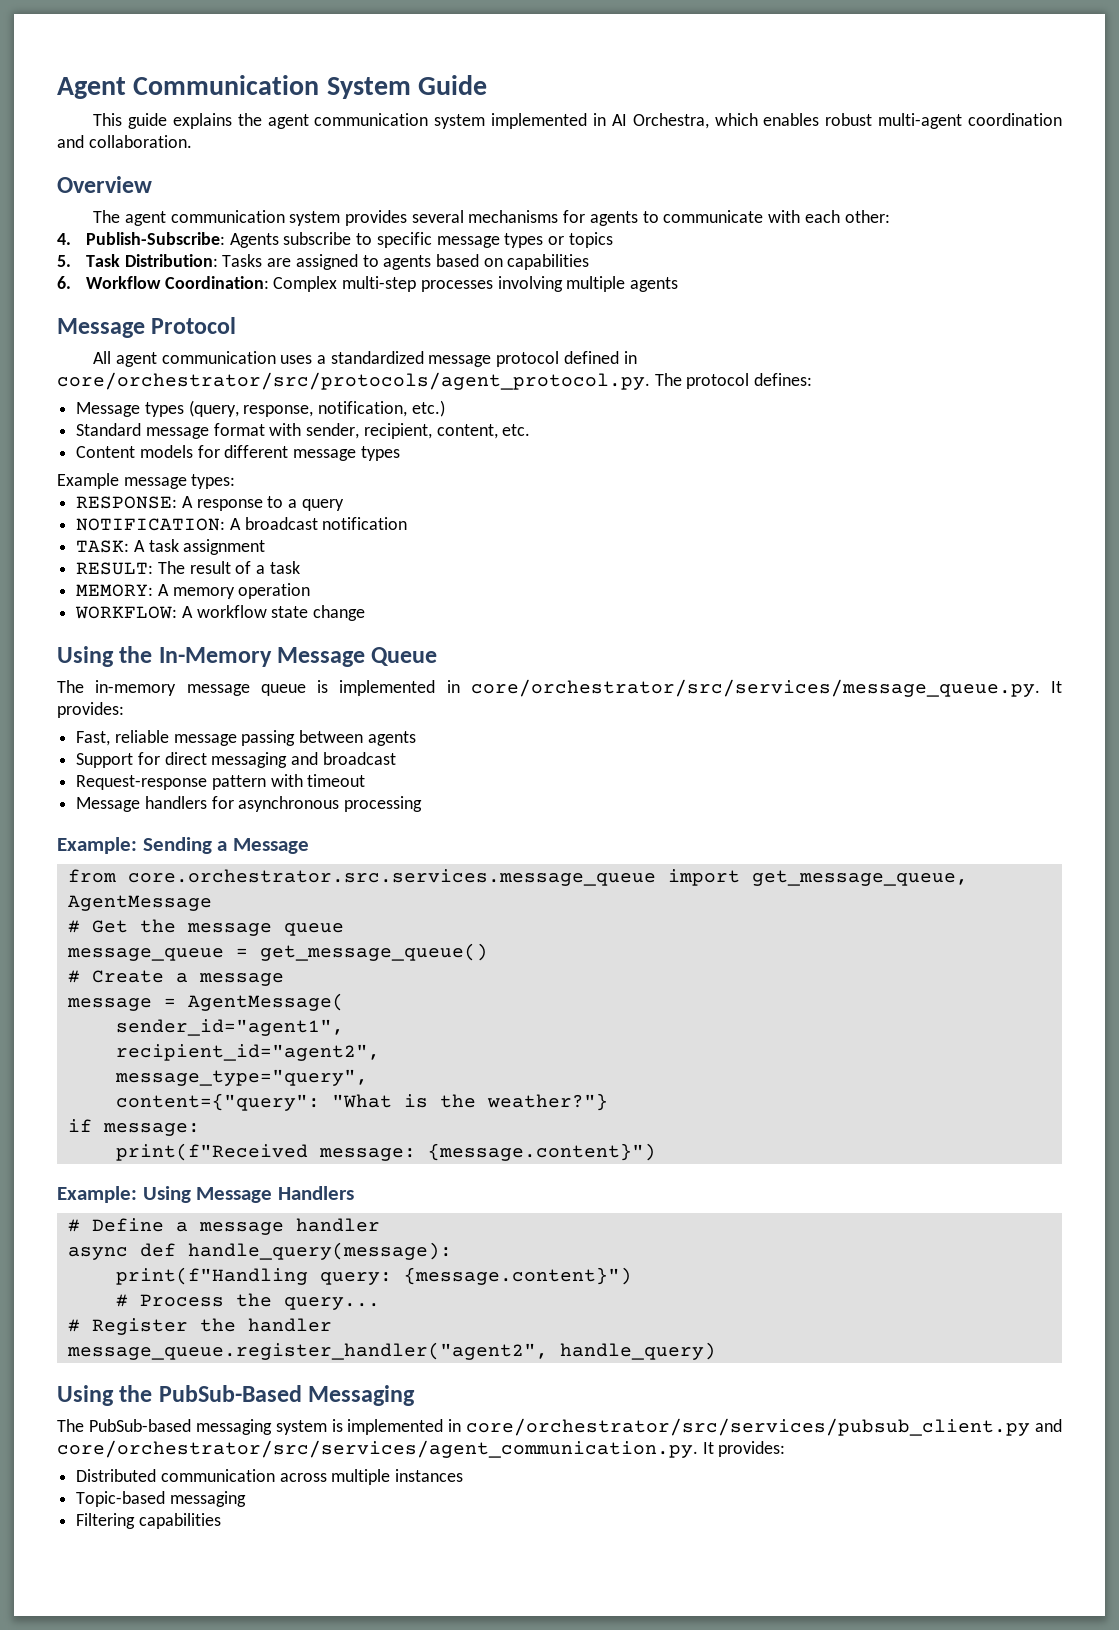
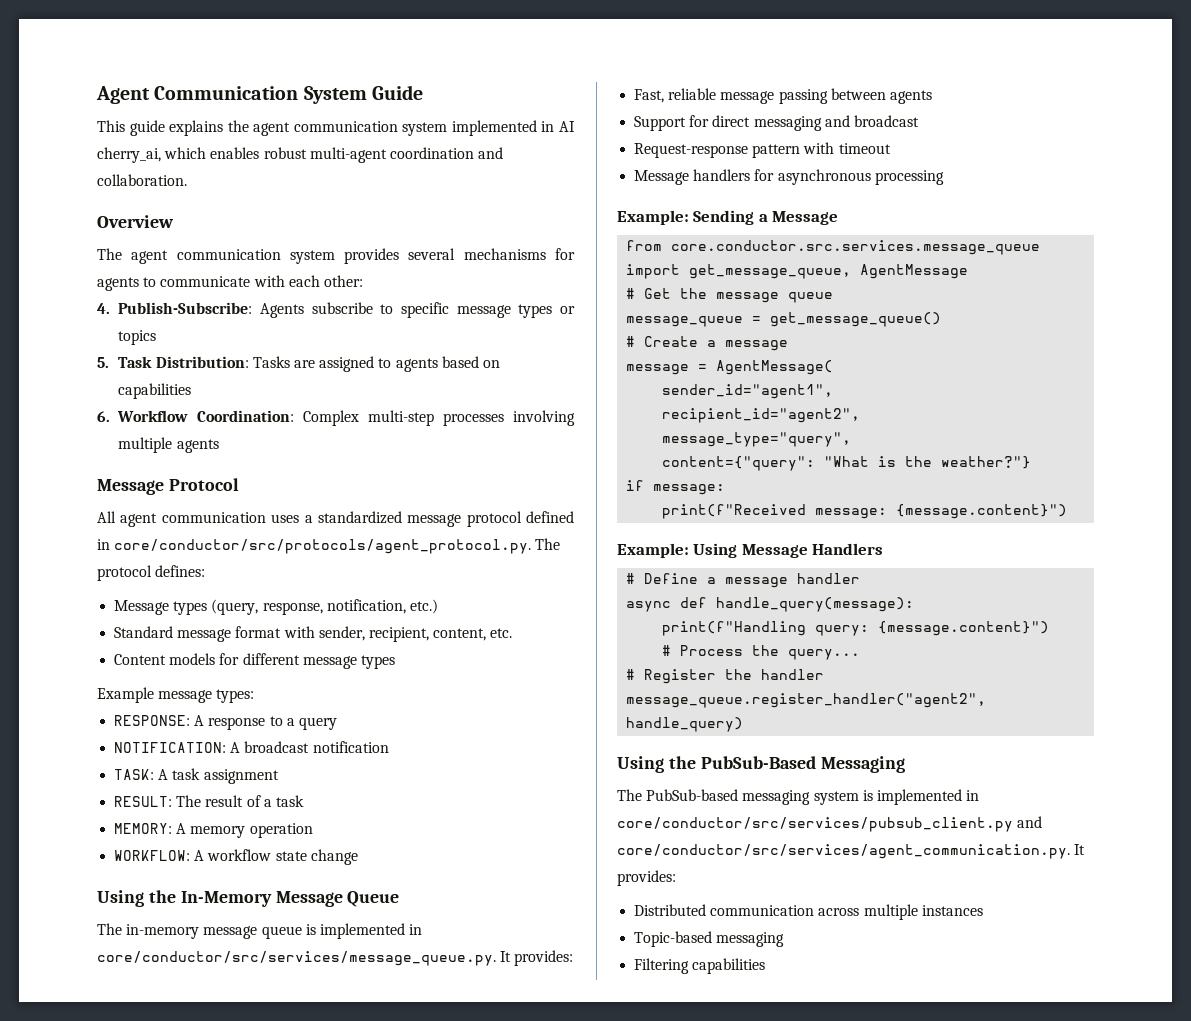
[632,113,709,129] Orchestra, -> [97,147,161,163] cherry_ai,
[57,372,650,390] core/orchestrator/src/protocols/agent_protocol.py. -> [114,539,532,554] core/conductor/src/protocols/agent_protocol.py.
[470,679,1040,697] core/orchestrator/src/services/message_queue.py. -> [97,951,496,966] core/conductor/src/services/message_queue.py.
[127,869,656,886] core.orchestrator.src.services.message_queue -> [671,240,1041,255] core.conductor.src.services.message_queue
[466,1418,1062,1436] [57,1440,698,1458] core/orchestrator/src/services/pubsub_client.py and core/orchestrator/src/services/agent_communication.py. -> [617,816,1043,832] [617,844,1070,859] core/conductor/src/services/pubsub_client.py and core/conductor/src/services/agent_communication.py.

